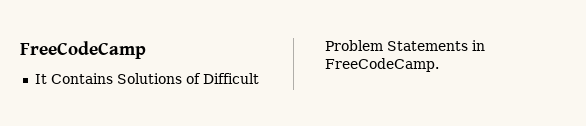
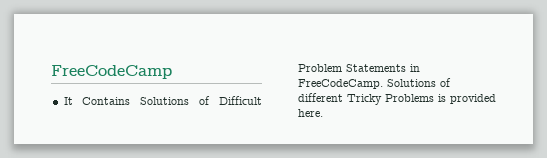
(439, 65) none -> [386,78,451,87] [297,93,496,105] [297,109,323,117] Solutions of different Tricky Problems is provided here.

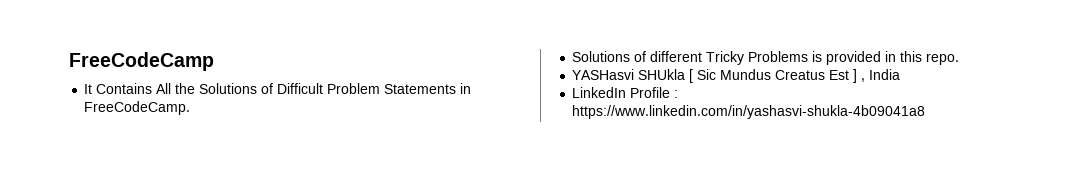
(131, 101) none -> [156,83,196,94] All the
(383, 84) none -> (191, 108) //
[297,109,323,117] here. -> [885,51,960,65] [572,69,901,83] [572,87,679,98] [572,105,926,119] in this repo. // YASHasvi SHUkla [ Sic Mundus Creatus Est ] , India // LinkedIn Profile : https://www.linkedin.com/in/yashasvi-shukla-4b09041a8

